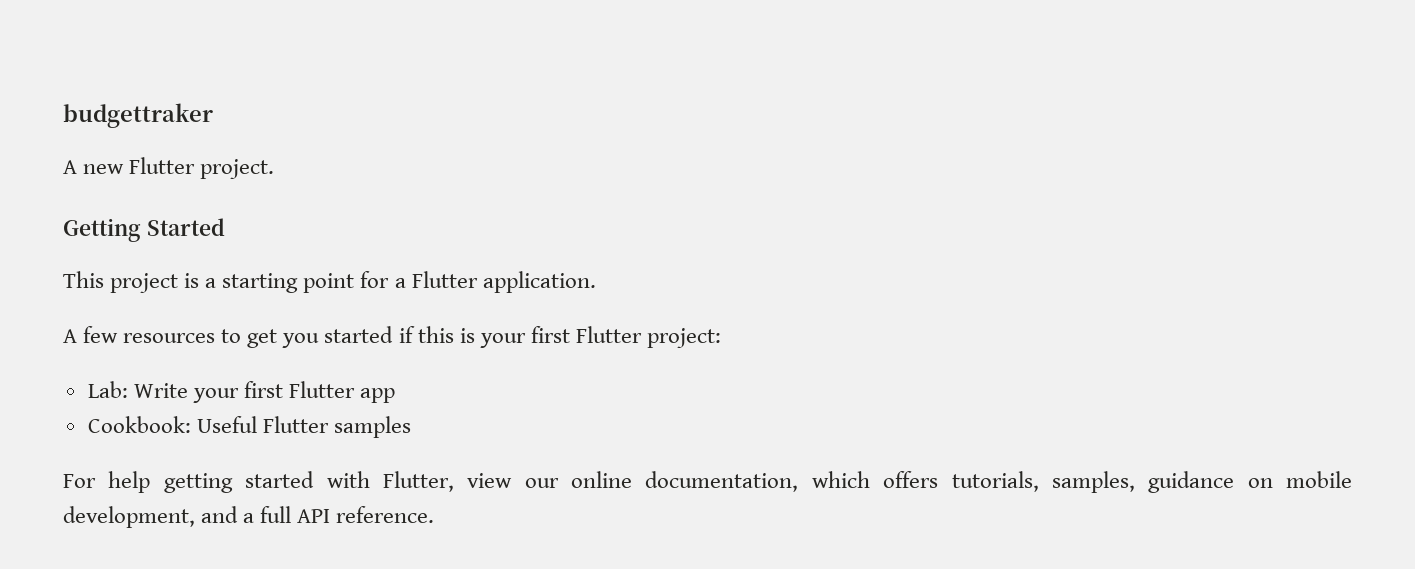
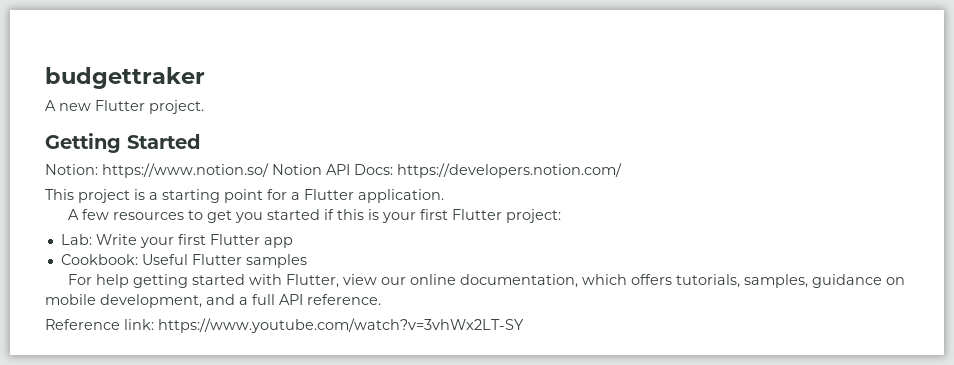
(225, 227) none -> [45,163,622,178] // Notion: https://www.notion.so/ Notion API Docs: https://developers.notion.com/
(435, 514) none -> [45,318,524,333] // Reference link: https://www.youtube.com/watch?v=3vhWx2LT-SY

